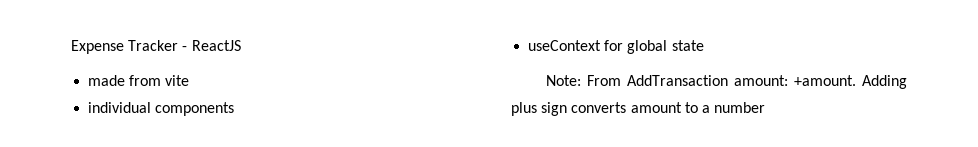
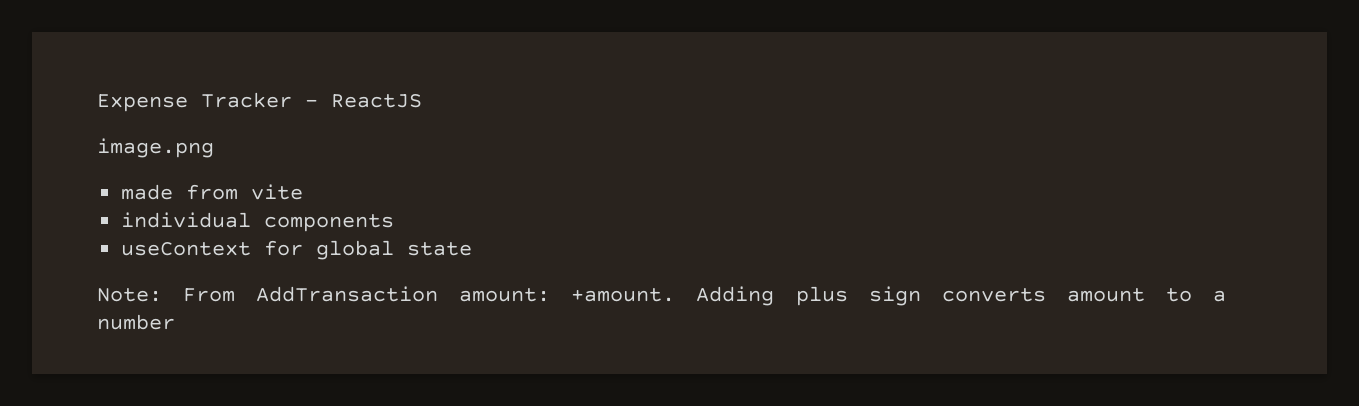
(241, 45) none -> [97,138,214,158] // image.png

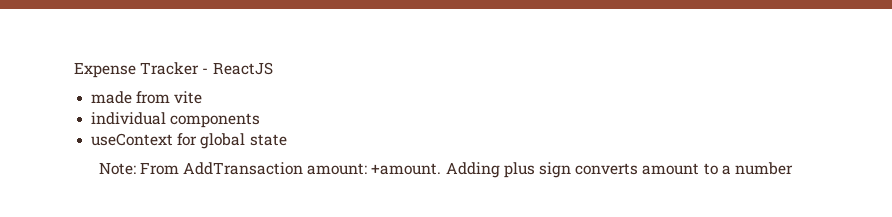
[97,138,214,158] // image.png -> (273, 68) none

